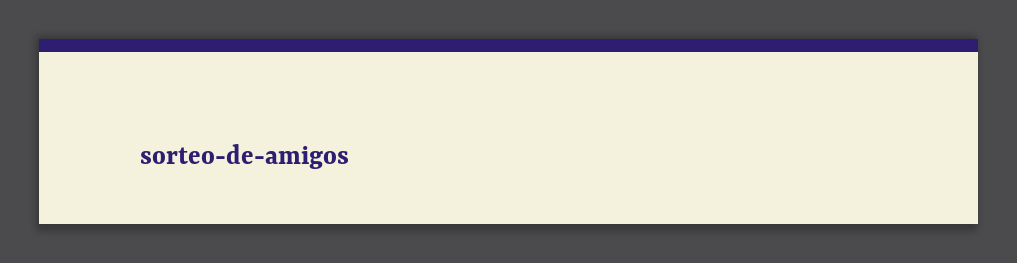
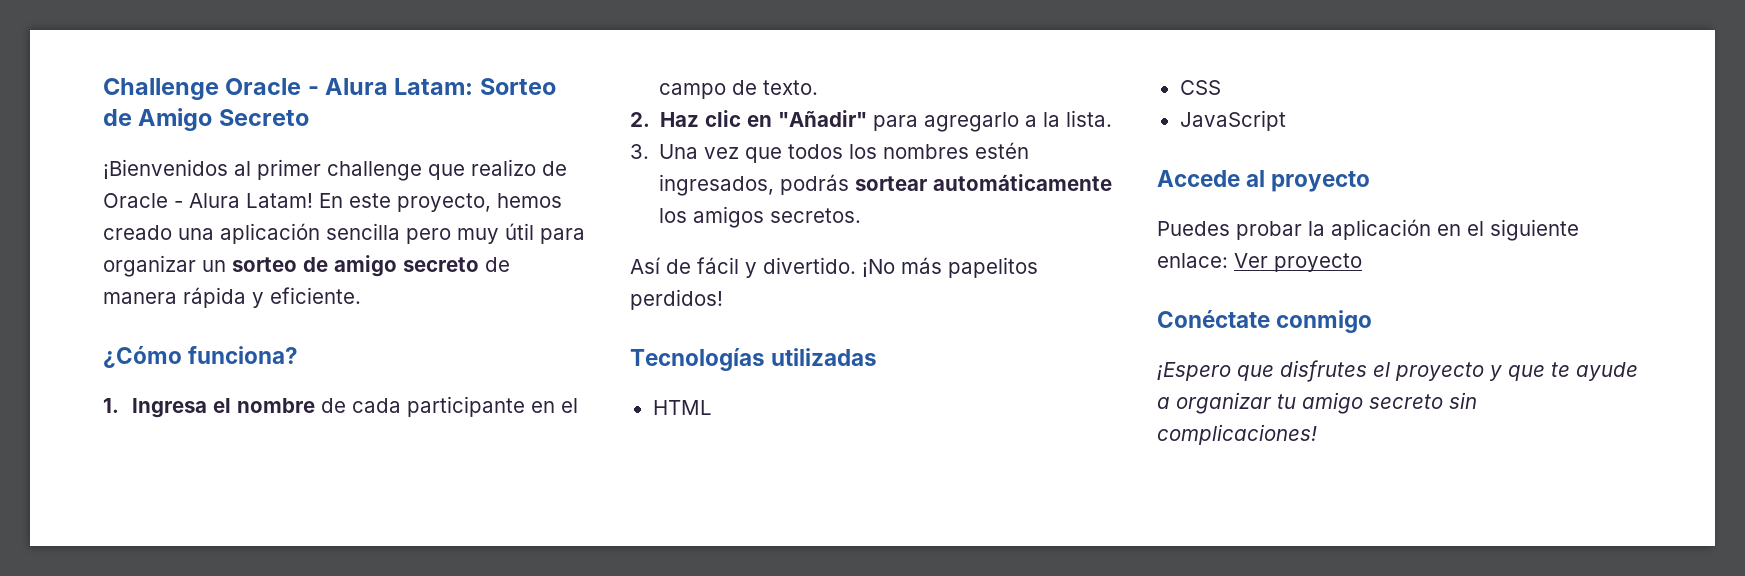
[140,144,349,169] sorteo-de-amigos -> [103,78,556,100] [103,108,309,131] [103,159,567,181] [103,193,562,212] [103,223,585,244] [103,255,510,277] [103,287,361,308] [103,346,299,368] [103,396,579,418] [659,80,819,99] [630,110,1113,132] [630,142,1030,163] [659,174,1113,196] [659,206,862,228] [630,257,1038,278] [630,289,723,310] [630,348,878,371] [652,400,712,415] [1179,80,1221,95] [1179,110,1286,131] [1157,170,1371,192] [1157,219,1579,241] [1157,253,1362,272] [1157,310,1373,333] [1157,360,1638,382] [1157,392,1477,414] [1157,424,1317,445] Challenge Oracle - Alura Latam: Sorteo de Amigo Secreto // ¡Bienvenidos al primer challenge que realizo de Oracle - Alura Latam! En este proyecto, hemos creado una aplicación sencilla pero muy útil para organizar un sorteo de amigo secreto de manera rápida y eficiente. // ¿Cómo funciona? // 1. Ingresa el nombre de cada participante en el campo de texto. // 2. Haz clic en "Añadir" para agregarlo a la lista. // 3. Una vez que todos los nombres estén ingresados, podrás sortear automáticamente los amigos secretos. // Así de fácil y divertido. ¡No más papelitos perdidos! // Tecnologías utilizadas // HTML // CSS // JavaScript // Accede al proyecto // Puedes probar la aplicación en el siguiente enlace: Ver proyecto // Conéctate conmigo // ¡Espero que disfrutes el proyecto y que te ayude a organizar tu amigo secreto sin complicaciones!

